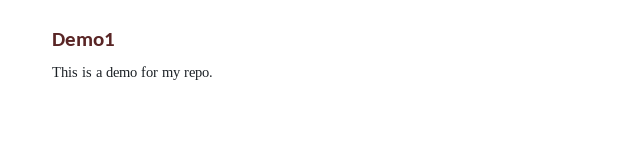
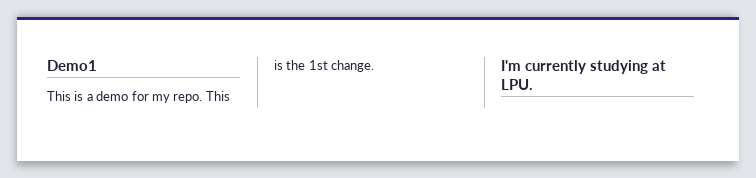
(213, 75) none -> [205,91,230,101] [274,60,375,72] [501,60,666,74] [501,79,533,90] This is the 1st change. // I'm currently studying at LPU.

